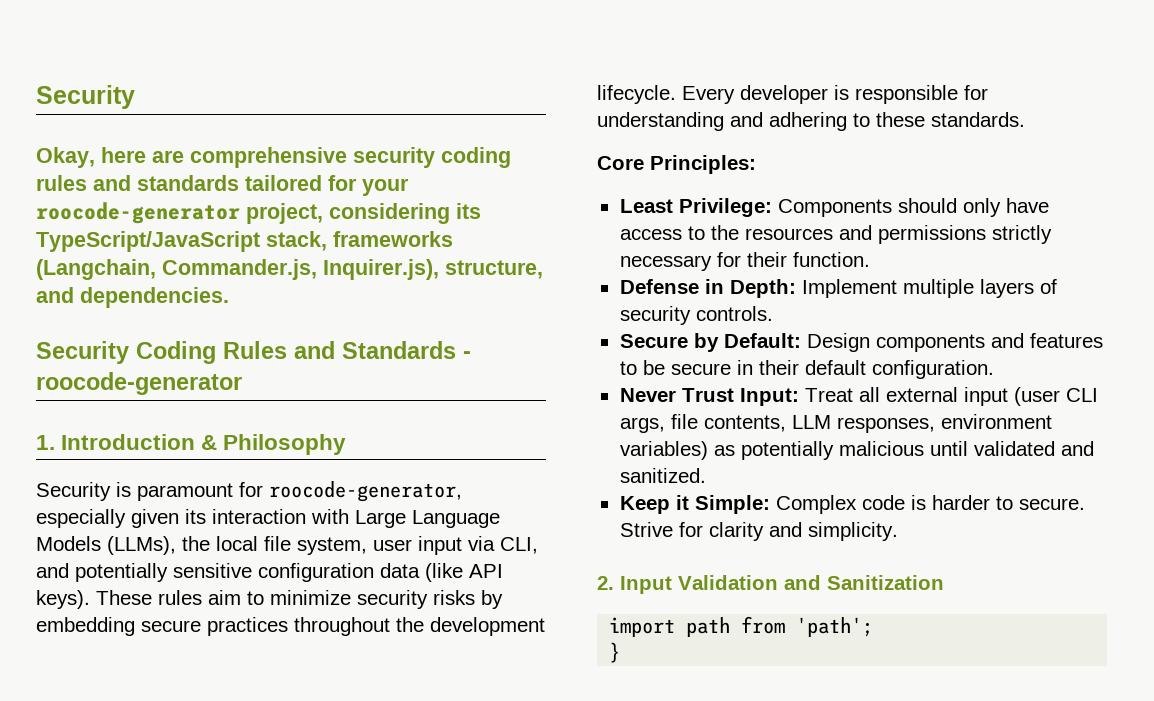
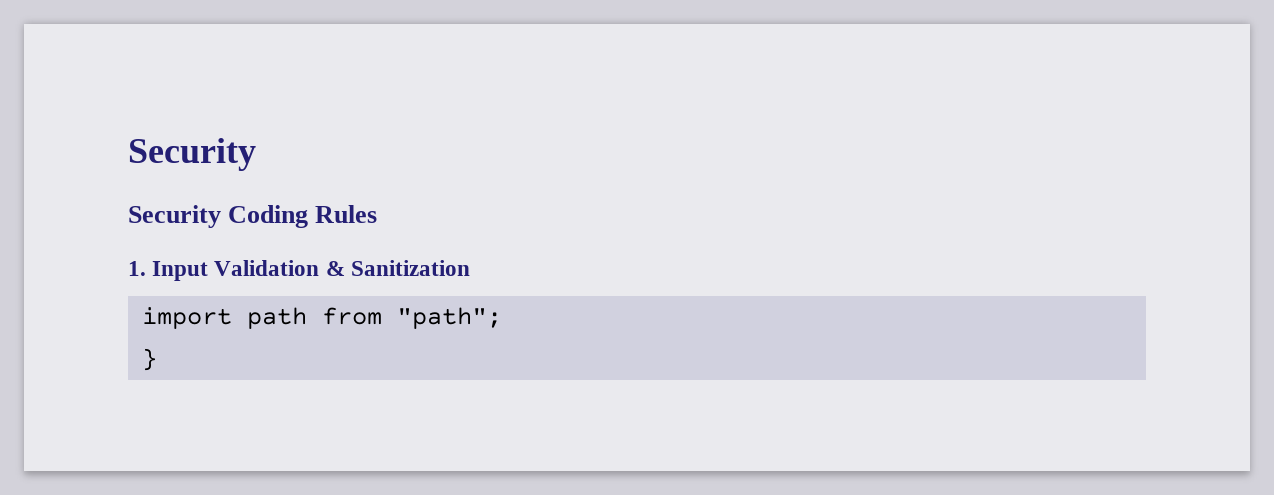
[36,147,511,168] [36,175,409,196] [36,202,481,224] [36,231,453,252] [36,259,543,280] [36,287,229,308] [36,341,471,364] [36,372,242,395] [36,434,347,455] [36,481,462,502] [36,509,500,528] [36,536,538,555] [36,563,503,582] [36,590,503,609] [36,617,545,636] [597,85,988,104] [597,112,1025,131] [597,155,756,174] [619,198,1049,217] [619,225,1052,244] [619,252,870,271] [619,279,1057,298] [619,306,773,325] [619,333,1103,352] [619,360,994,379] [619,387,1098,406] [619,414,1052,433] [619,441,1094,460] [619,468,706,483] [619,495,1085,514] [619,522,898,541] [597,576,614,590] Okay, here are comprehensive security coding rules and standards tailored for your roocode-generator project, considering its TypeScript/JavaScript stack, frameworks (Langchain, Commander.js, Inquirer.js), structure, and dependencies. // Security Coding Rules and Standards - roocode-generator // 1. Introduction & Philosophy // Security is paramount for roocode-generator, especially given its interaction with Large Language Models (LLMs), the local file system, user input via CLI, and potentially sensitive configuration data (like API keys). These rules aim to minimize security risks by embedding secure practices throughout the development lifecycle. Every developer is responsible for understanding and adhering to these standards. // Core Principles: // Least Privilege: Components should only have access to the resources and permissions strictly necessary for their function. // Defense in Depth: Implement multiple layers of security controls. // Secure by Default: Design components and features to be secure in their default configuration. // Never Trust Input: Treat all external input (user CLI args, file contents, LLM responses, environment variables) as potentially malicious until validated and sanitized. // Keep it Simple: Complex code is harder to secure. Strive for clarity and simplicity. // 2. -> [128,205,378,228] [128,261,146,276] Security Coding Rules // 1.
[784,575,821,590] and -> [325,261,345,276] &
[796,617,874,637] 'path'; -> [396,307,502,329] "path";

